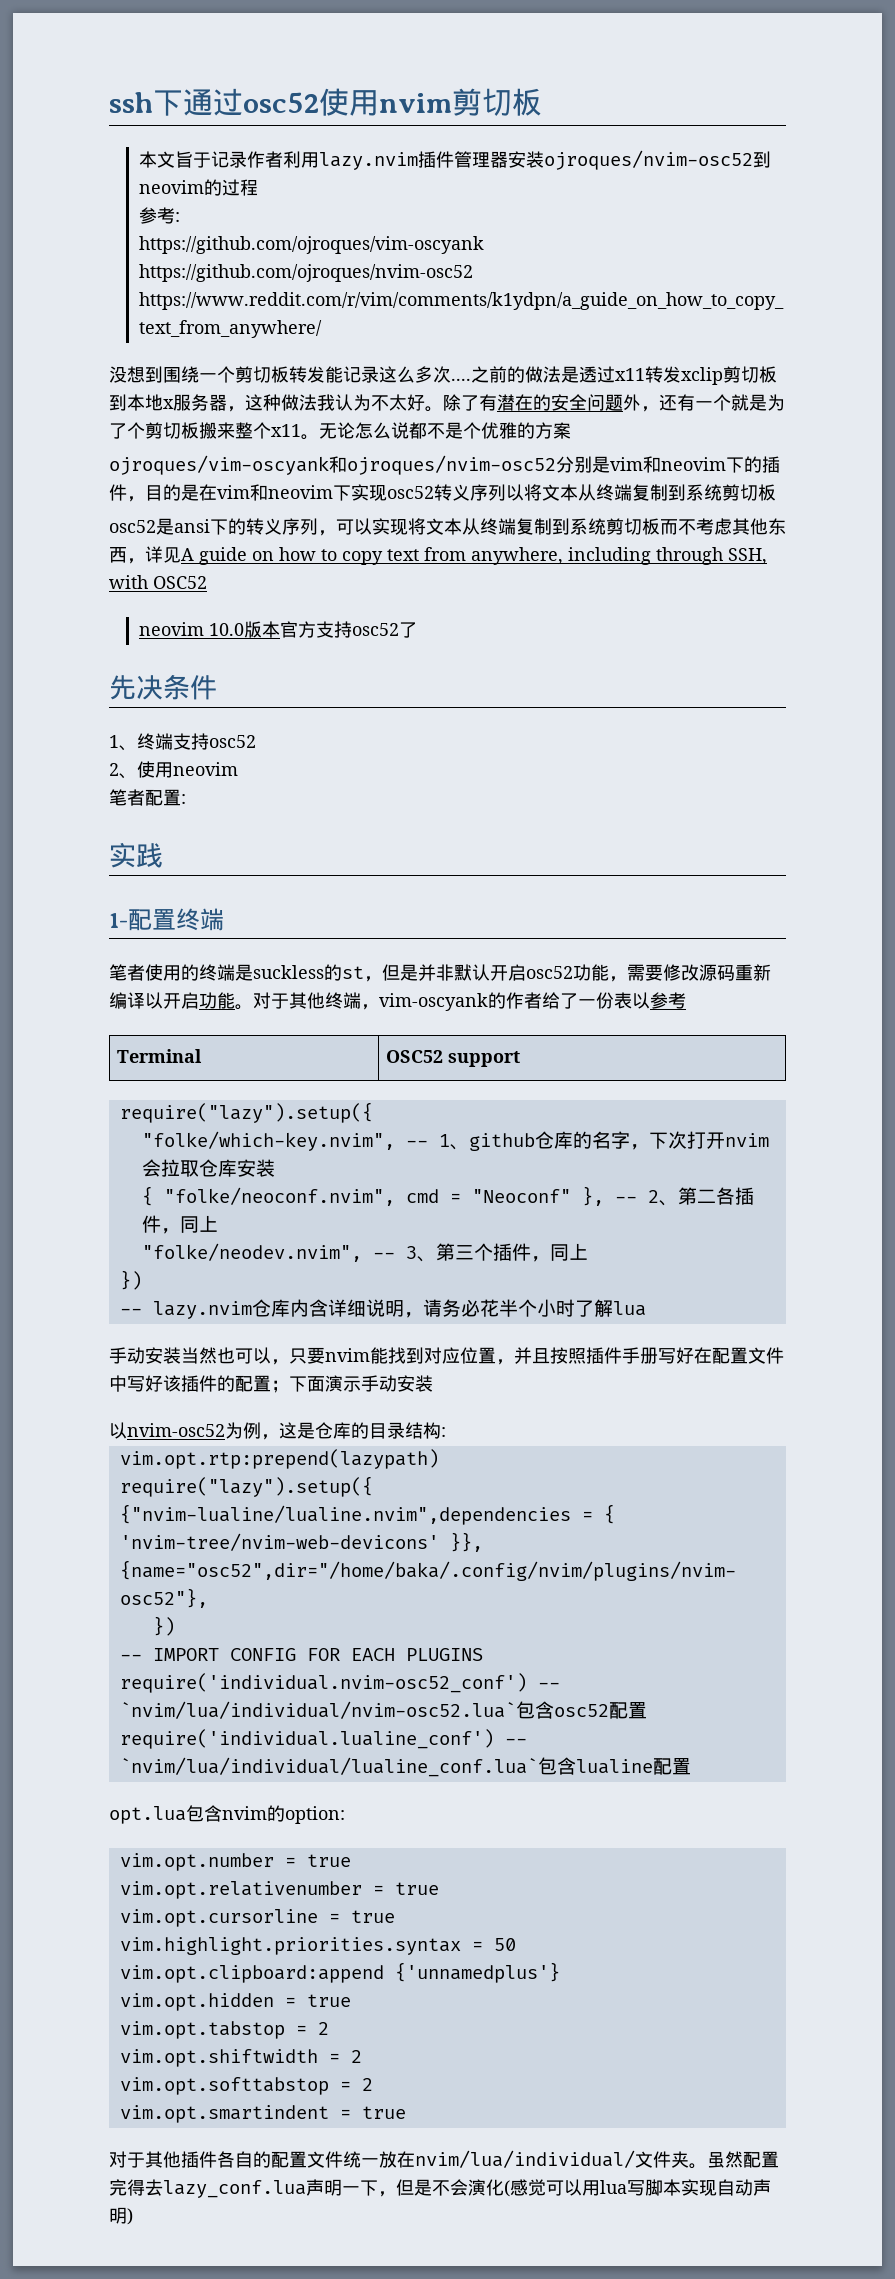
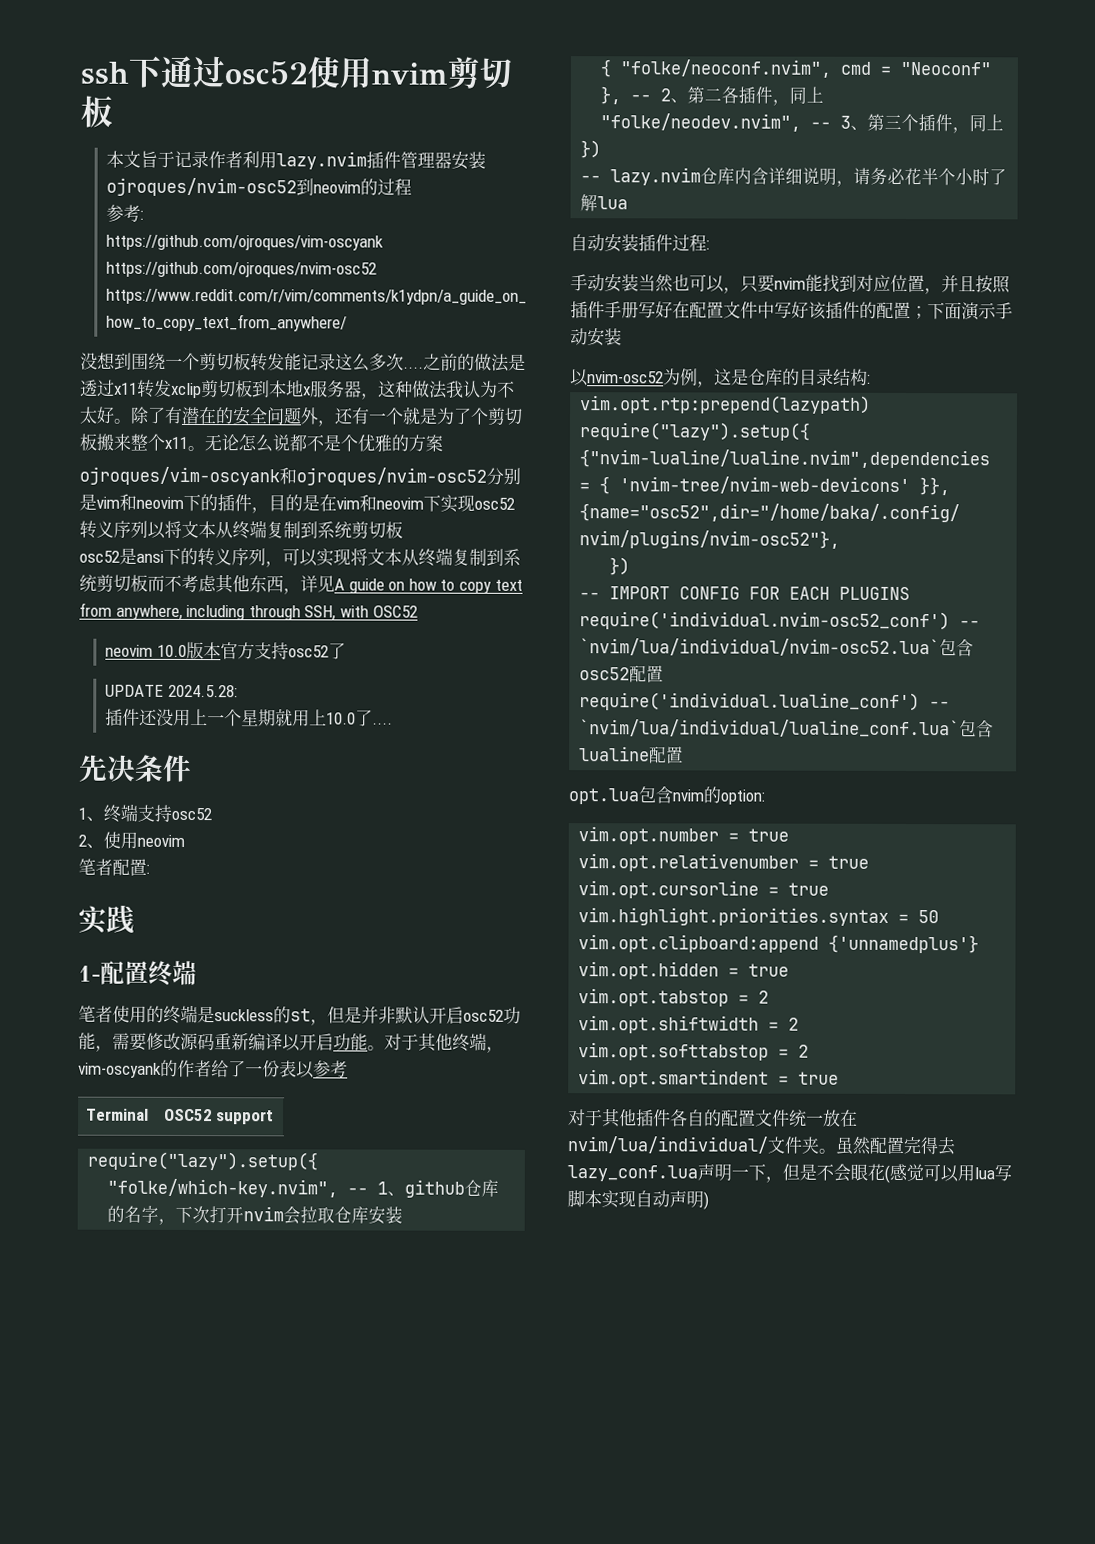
(417, 630) none -> [105,684,238,698] [105,708,394,727] // UPDATE 2024.5.28: // 插件还没用上一个星期就用上10.0了....
(646, 1308) none -> [570,234,710,253] // 自动安装插件过程:
[468,2179,504,2196] 演化 -> [850,1163,885,1181] 眼花

